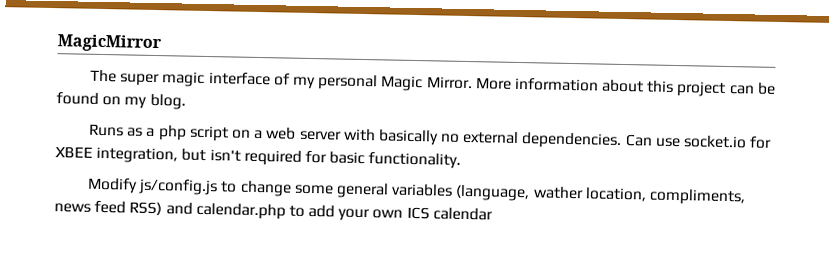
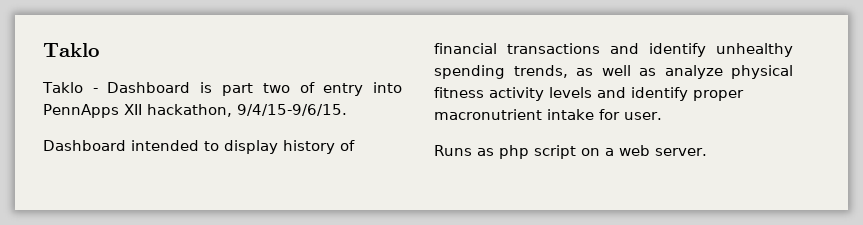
[57,34,162,53] [90,69,776,97] [56,92,186,110] MagicMirror // The super magic interface of my personal Magic Mirror. More information about this project can be found on my blog. -> [43,43,100,57] [42,82,402,96] [43,104,347,118] [43,140,355,154] [434,43,793,57] [434,65,793,79] [434,87,744,101] [434,109,662,120] Taklo // Taklo - Dashboard is part two of entry into PennApps XII hackathon, 9/4/15-9/6/15. // Dashboard intended to display history of financial transactions and identify unhealthy spending trends, as well as analyze physical fitness activity levels and identify proper macronutrient intake for user.
[146,127,156,138] a -> (494, 152) none
[298,128,773,149] [55,146,462,169] [87,177,746,206] [54,200,493,222] server with basically no external dependencies. Can use socket.io for XBEE integration, but isn't required for basic functionality. // Modify js/config.js to change some general variables (language, wather location, compliments, news feed RSS) and calendar.php to add your own ICS calendar -> [655,148,707,156] server.

